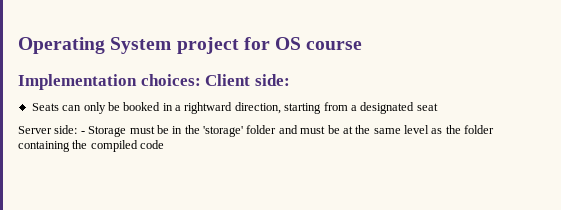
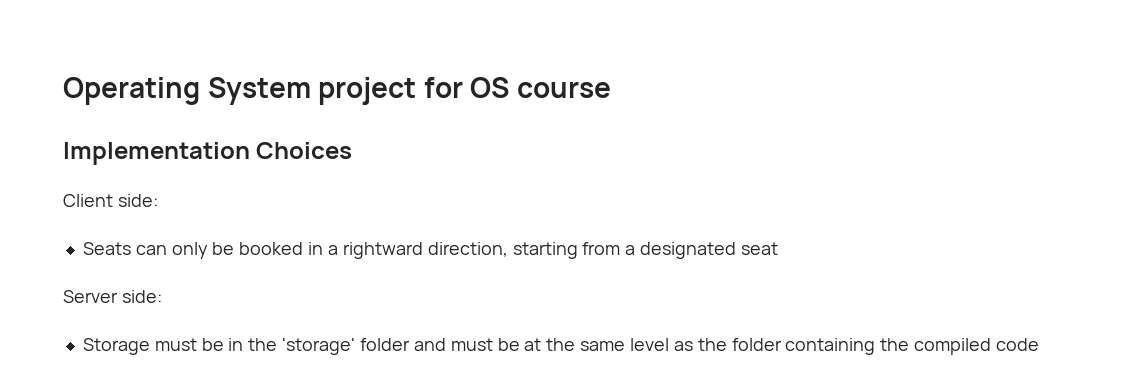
[140,74,201,86] choices: -> [256,142,353,159] Choices //
[80,131,85,134] - -> (162, 296) //

